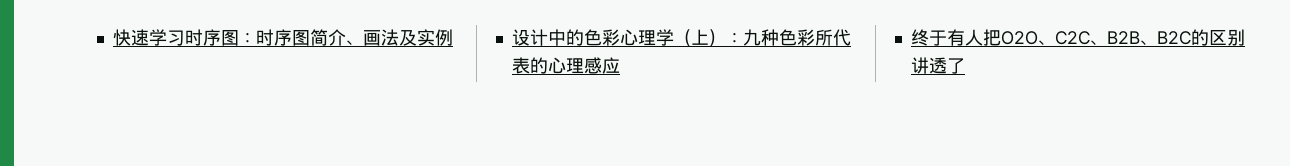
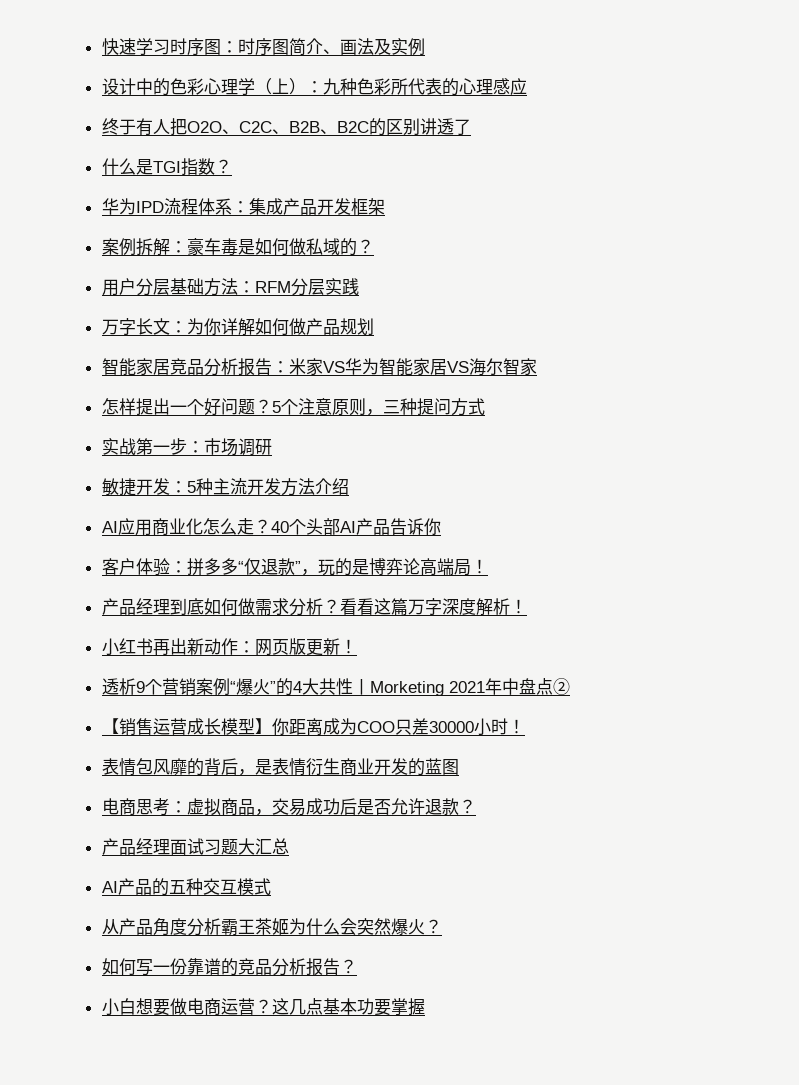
(965, 66) none -> [101,158,232,176] [101,198,385,215] [101,238,374,256] [101,278,359,296] [101,318,374,336] [101,358,537,376] [101,398,485,416] [101,438,272,456] [101,478,349,496] [101,518,441,536] [101,558,488,576] [101,598,527,616] [101,638,357,656] [101,678,570,696] [101,718,525,736] [101,758,459,776] [101,798,476,816] [101,838,289,855] [101,878,271,896] [101,918,442,936] [101,958,357,976] [101,998,425,1016] // 什么是TGI指数？ // 华为IPD流程体系：集成产品开发框架 // 案例拆解：豪车毒是如何做私域的？ // 用户分层基础方法：RFM分层实践 // 万字长文：为你详解如何做产品规划 // 智能家居竞品分析报告：米家VS华为智能家居VS海尔智家 // 怎样提出一个好问题？5个注意原则，三种提问方式 // 实战第一步：市场调研 // 敏捷开发：5种主流开发方法介绍 // AI应用商业化怎么走？40个头部AI产品告诉你 // 客户体验：拼多多“仅退款”，玩的是博弈论高端局！ // 产品经理到底如何做需求分析？看看这篇万字深度解析！ // 小红书再出新动作：网页版更新！ // 透析9个营销案例“爆火”的4大共性丨Morketing 2021年中盘点② // 【销售运营成长模型】你距离成为COO只差30000小时！ // 表情包风靡的背后，是表情衍生商业开发的蓝图 // 电商思考：虚拟商品，交易成功后是否允许退款？ // 产品经理面试习题大汇总 // AI产品的五种交互模式 // 从产品角度分析霸王茶姬为什么会突然爆火？ // 如何写一份靠谱的竞品分析报告？ // 小白想要做电商运营？这几点基本功要掌握

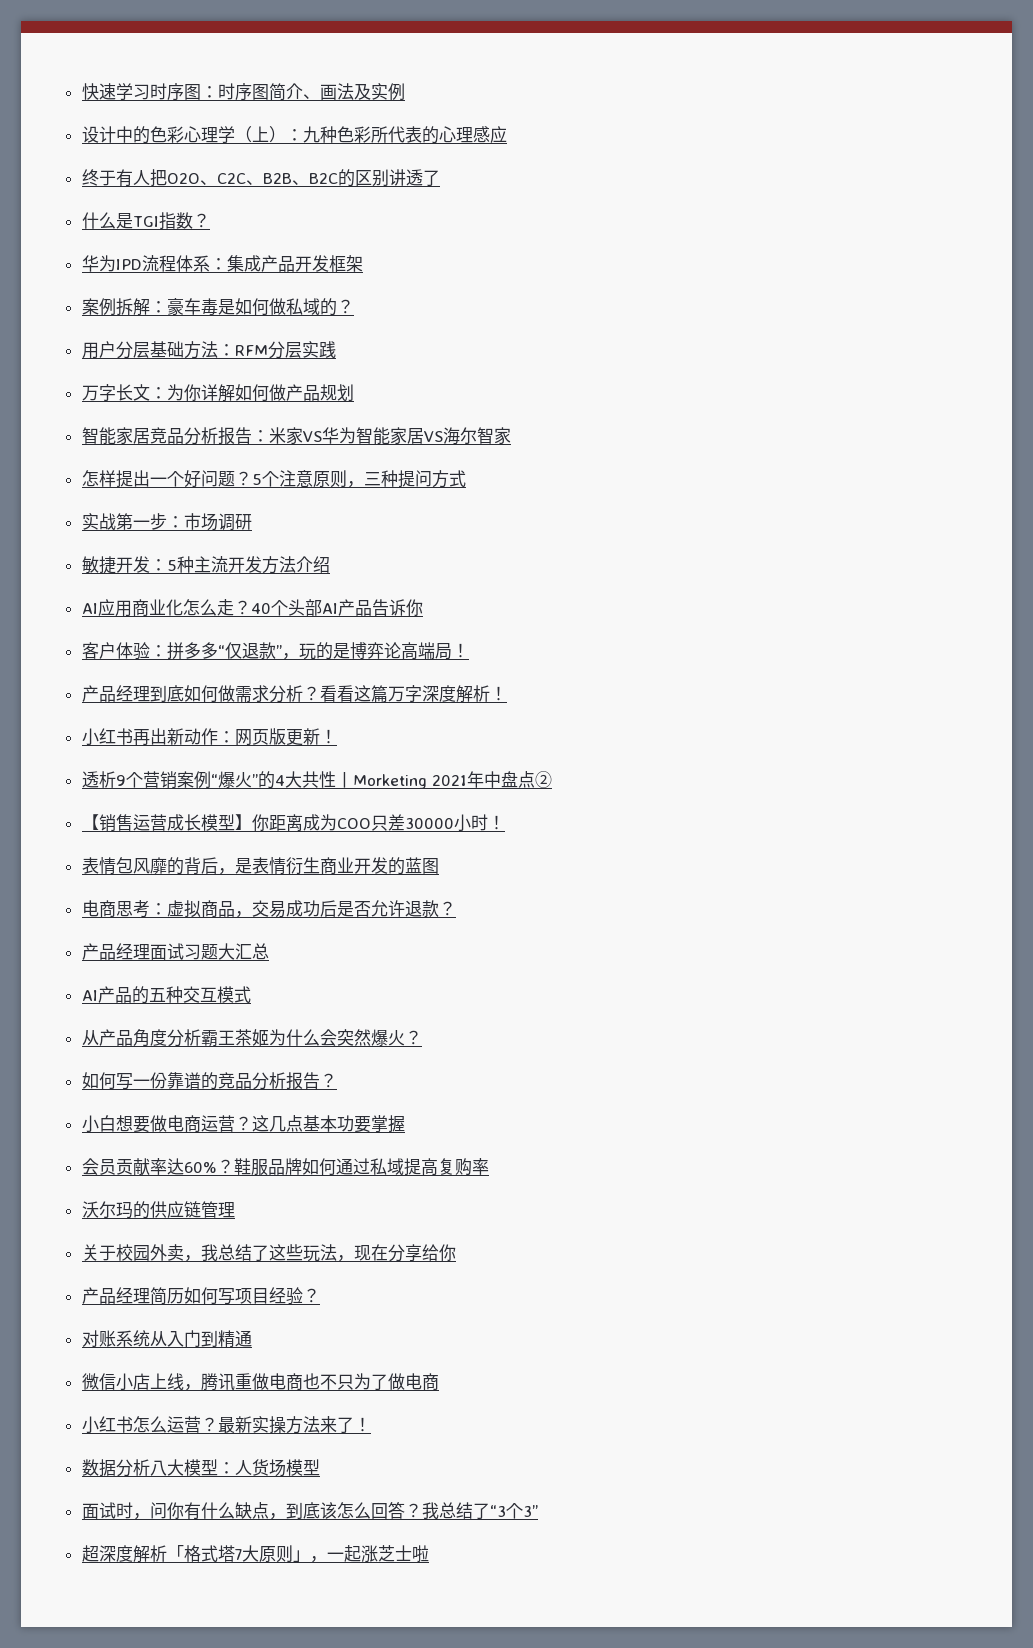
(425, 1007) none -> [81,1158,489,1176] [81,1201,235,1219] [81,1244,456,1262] [81,1287,320,1305] [81,1330,252,1347] [81,1373,439,1391] [81,1416,371,1434] [81,1459,320,1477] [81,1501,538,1520] [81,1545,429,1563] // 会员贡献率达60%？鞋服品牌如何通过私域提高复购率 // 沃尔玛的供应链管理 // 关于校园外卖，我总结了这些玩法，现在分享给你 // 产品经理简历如何写项目经验？ // 对账系统从入门到精通 // 微信小店上线，腾讯重做电商也不只为了做电商 // 小红书怎么运营？最新实操方法来了！ // 数据分析八大模型：人货场模型 // 面试时，问你有什么缺点，到底该怎么回答？我总结了“3个3” // 超深度解析「格式塔7大原则」，一起涨芝士啦

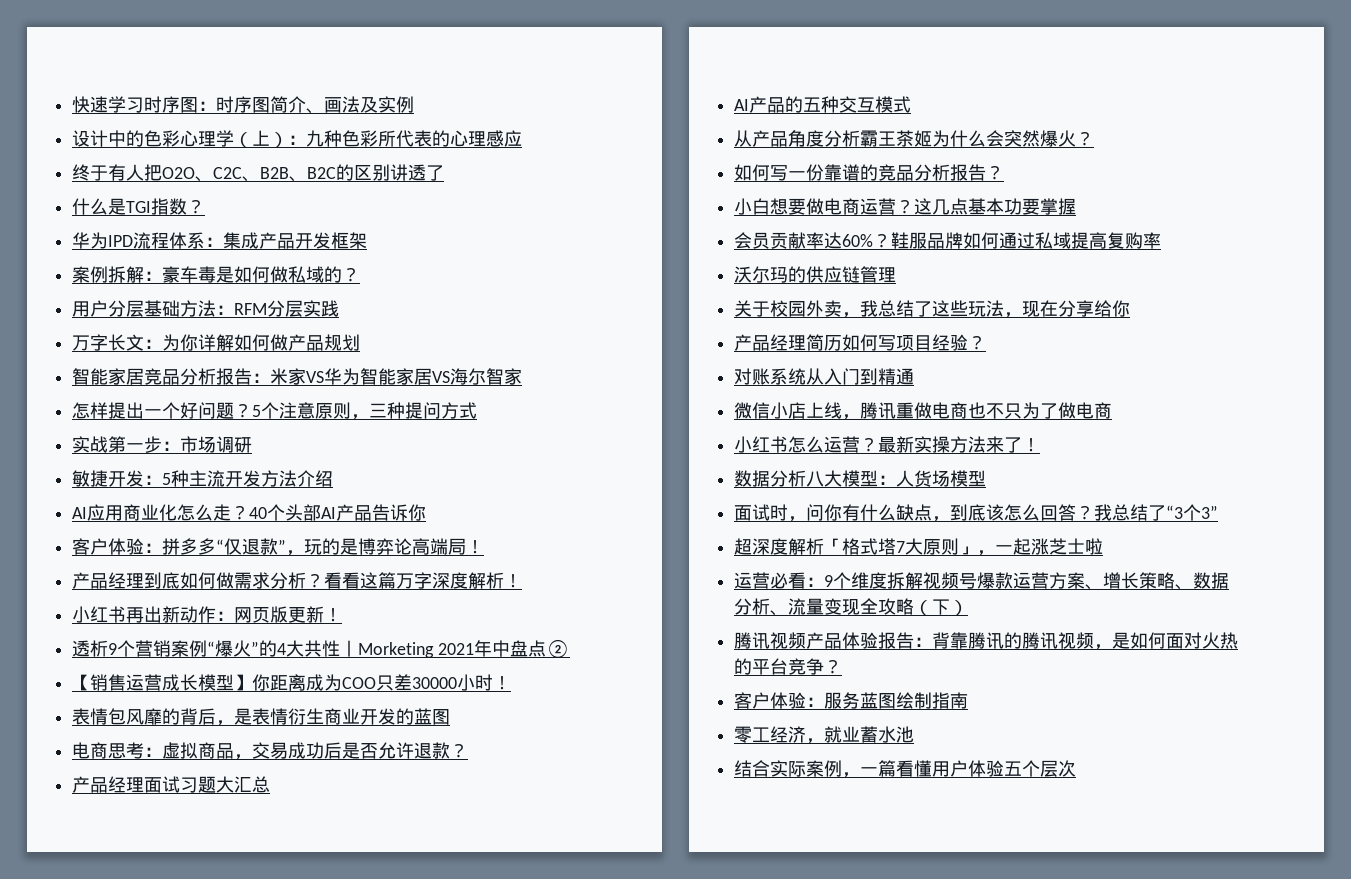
(429, 1553) none -> [734,572,1230,590] [734,598,969,616] [734,632,1239,650] [734,658,843,675] [734,692,969,709] [734,726,915,744] [734,760,1077,778] // 运营必看：9个维度拆解视频号爆款运营方案、增长策略、数据分析、流量变现全攻略（下） // 腾讯视频产品体验报告：背靠腾讯的腾讯视频，是如何面对火热的平台竞争？ // 客户体验：服务蓝图绘制指南 // 零工经济，就业蓄水池 // 结合实际案例，一篇看懂用户体验五个层次

